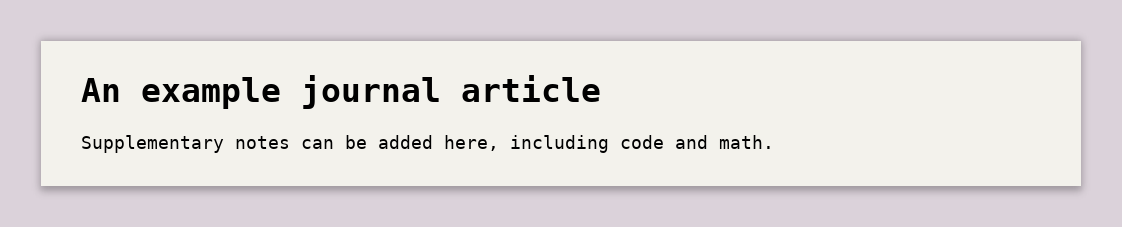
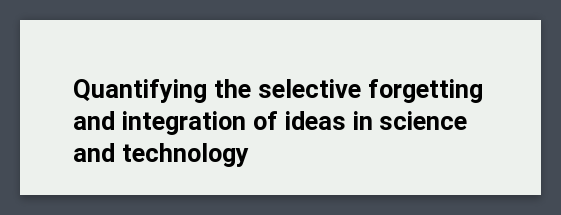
[81,75,601,109] [81,135,774,153] An example journal article // Supplementary notes can be added here, including code and math. -> [73,79,483,103] [73,111,468,135] [73,143,249,167] Quantifying the selective forgetting and integration of ideas in science and technology

